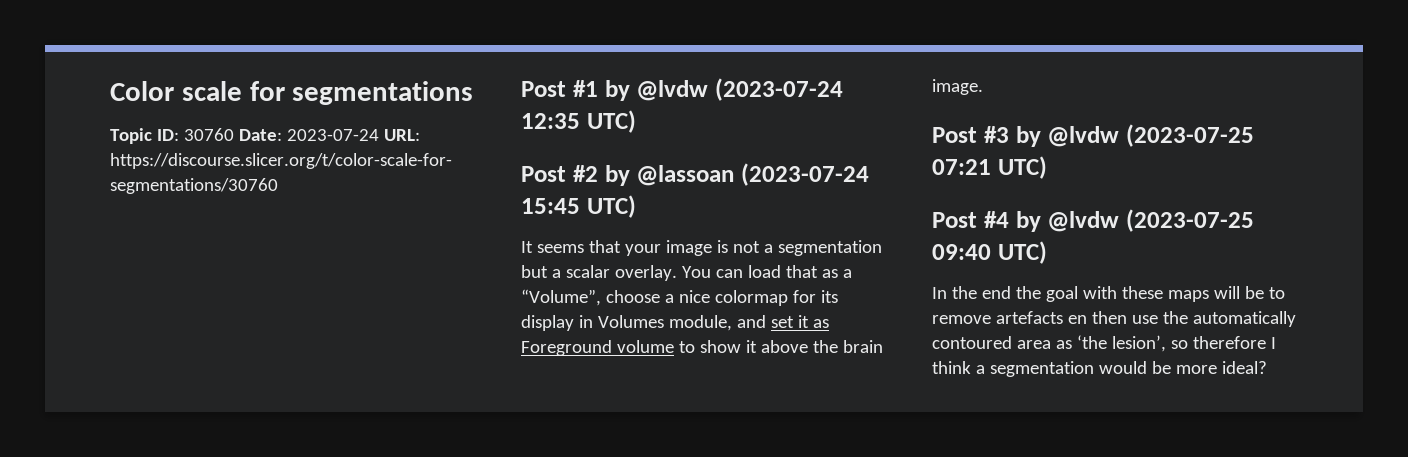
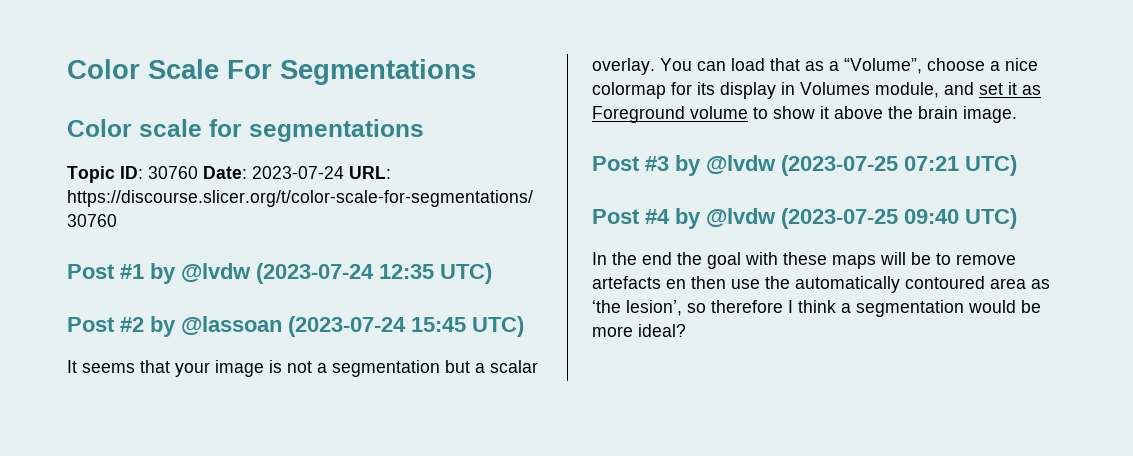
[110,81,174,101] Color -> [67,59,476,85] [67,119,132,137] Color Scale For Segmentations // Color

